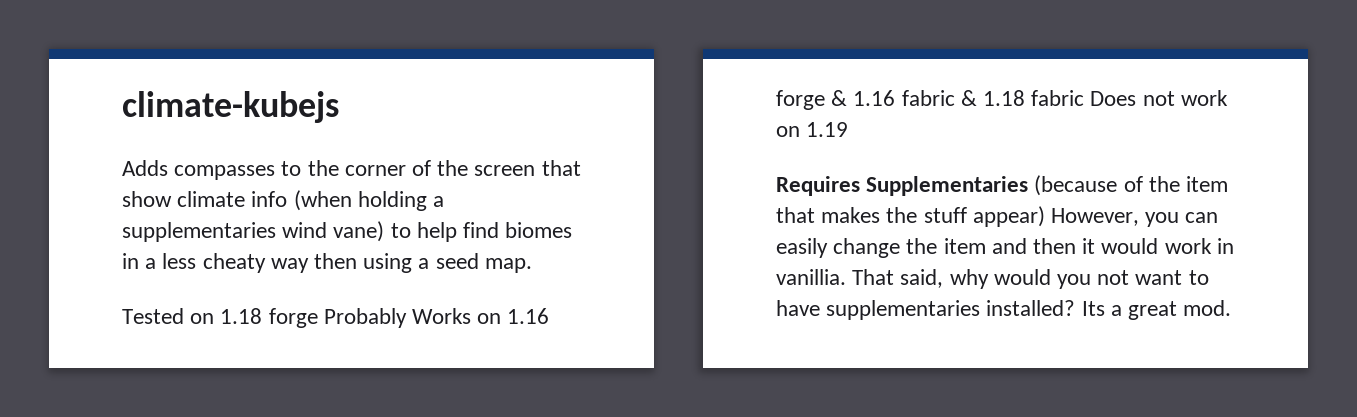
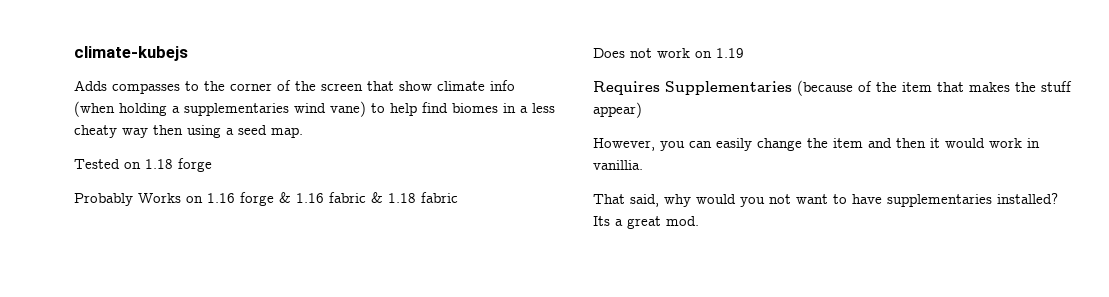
(318, 318) none -> (212, 165) //
(1085, 98) none -> (458, 197) //
(1045, 216) none -> (642, 110) //
(846, 277) none -> (643, 165) //

